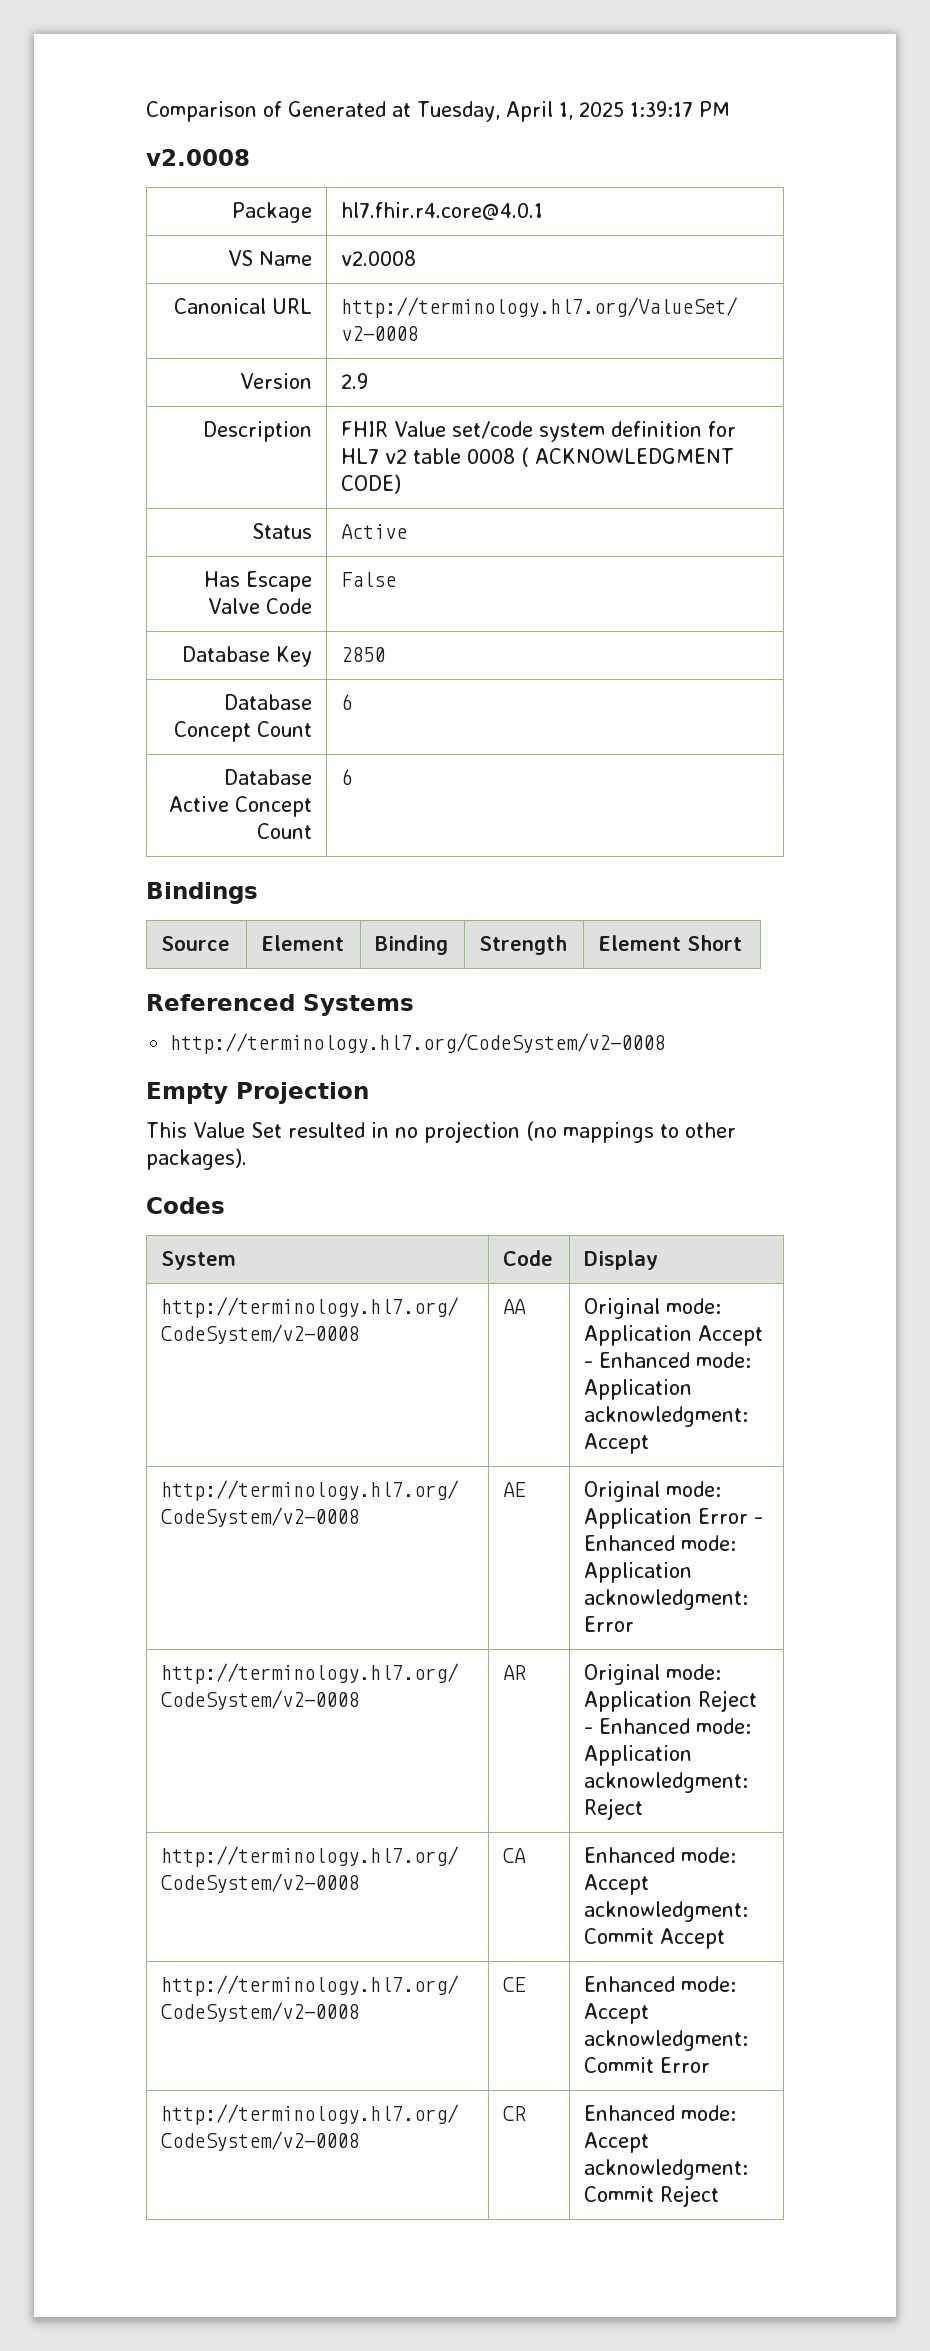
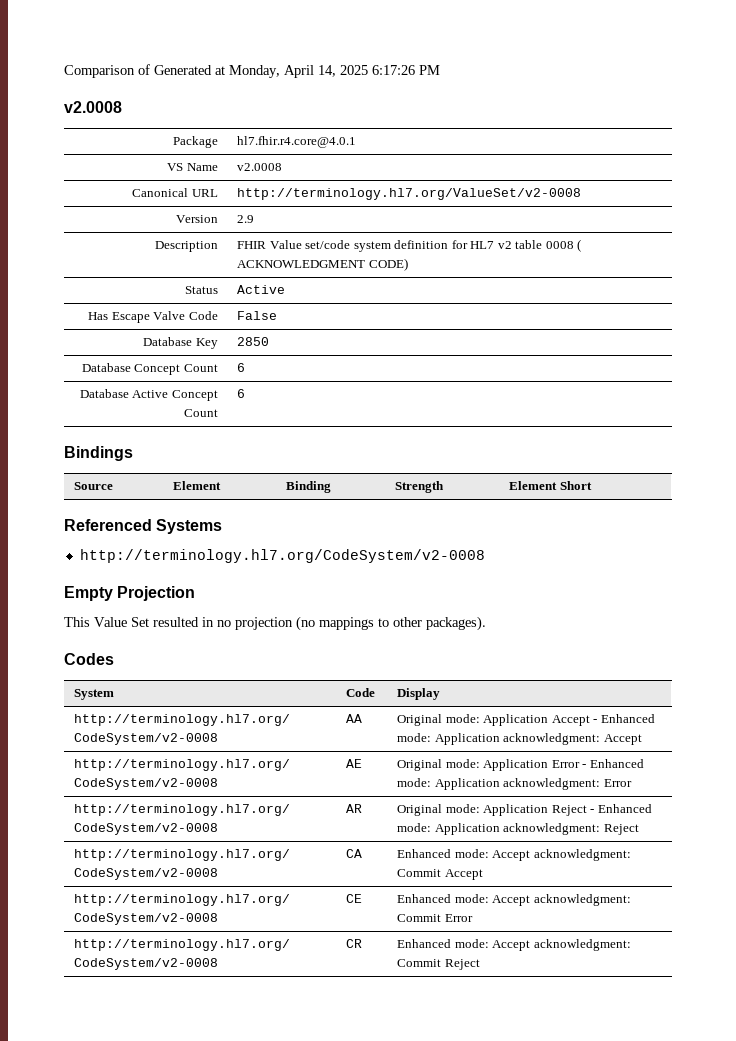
[417,101,693,122] Tuesday, April 1, 2025 1:39:17 -> [229,65,415,78] Monday, April 14, 2025 6:17:26

